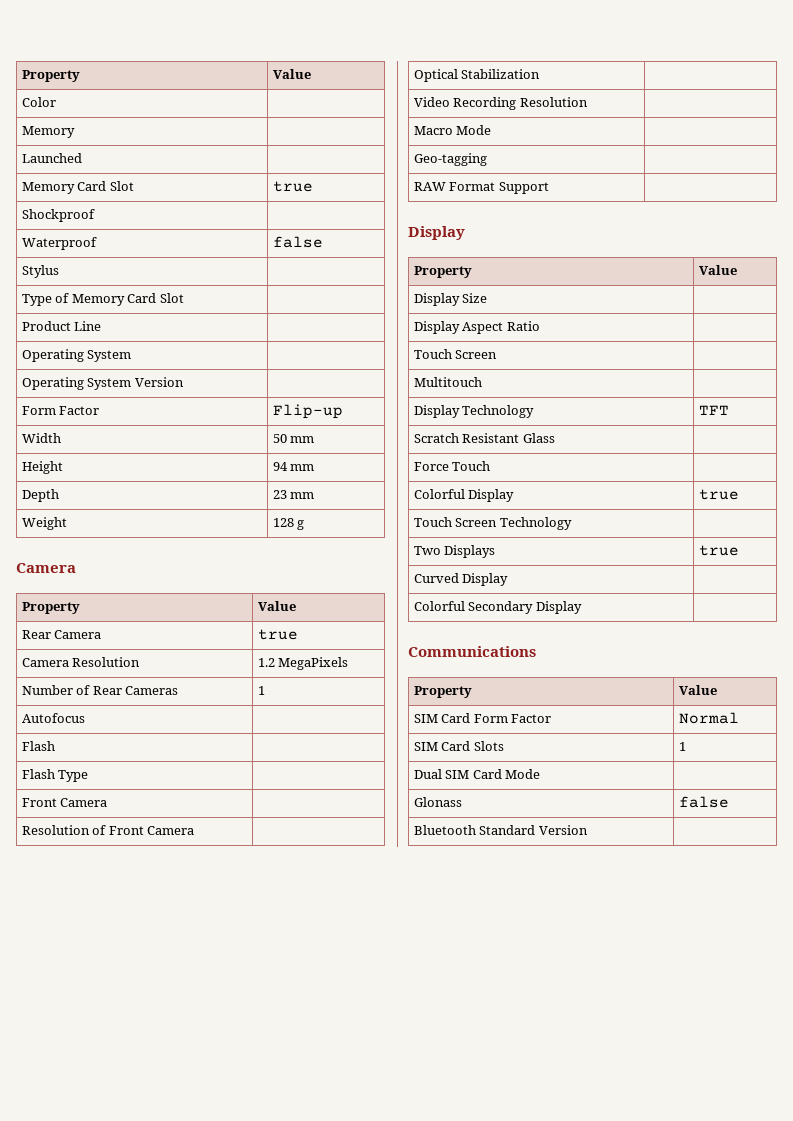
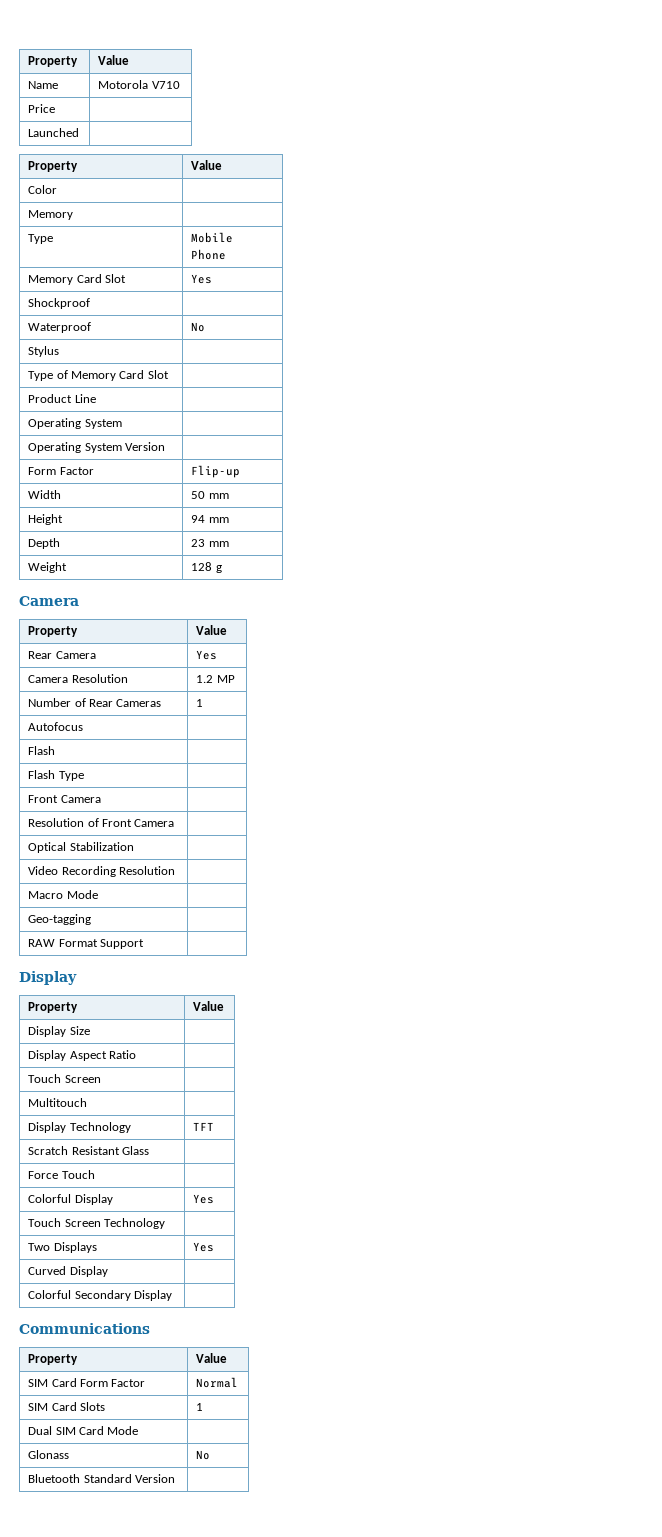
[21,70,80,82] [272,69,311,79] Property | Value -> [28,56,79,67] [98,55,130,65] [28,81,59,89] [98,80,180,89] [28,104,56,113] [28,128,80,137] [28,161,79,172] [191,160,223,170] Property | Value // Name | Motorola V710 // Price | // Launched | // Property | Value
[21,153,82,163] [21,181,134,194] [272,181,313,192] Launched | // Memory Card Slot | true -> [28,234,54,244] [191,232,234,243] [191,249,227,260] [28,274,127,285] [191,274,213,284] Type | Mobile Phone // Memory Card Slot | Yes
[272,236,323,248] false -> [191,322,206,332] No
[257,629,298,640] true -> [196,650,218,660] Yes
[278,657,349,670] MegaPixels -> [216,675,235,683] MP
[698,489,739,500] true -> [193,1194,215,1204] Yes
[698,545,739,556] true -> [193,1242,215,1252] Yes
[678,796,729,808] false -> [196,1450,211,1460] No

